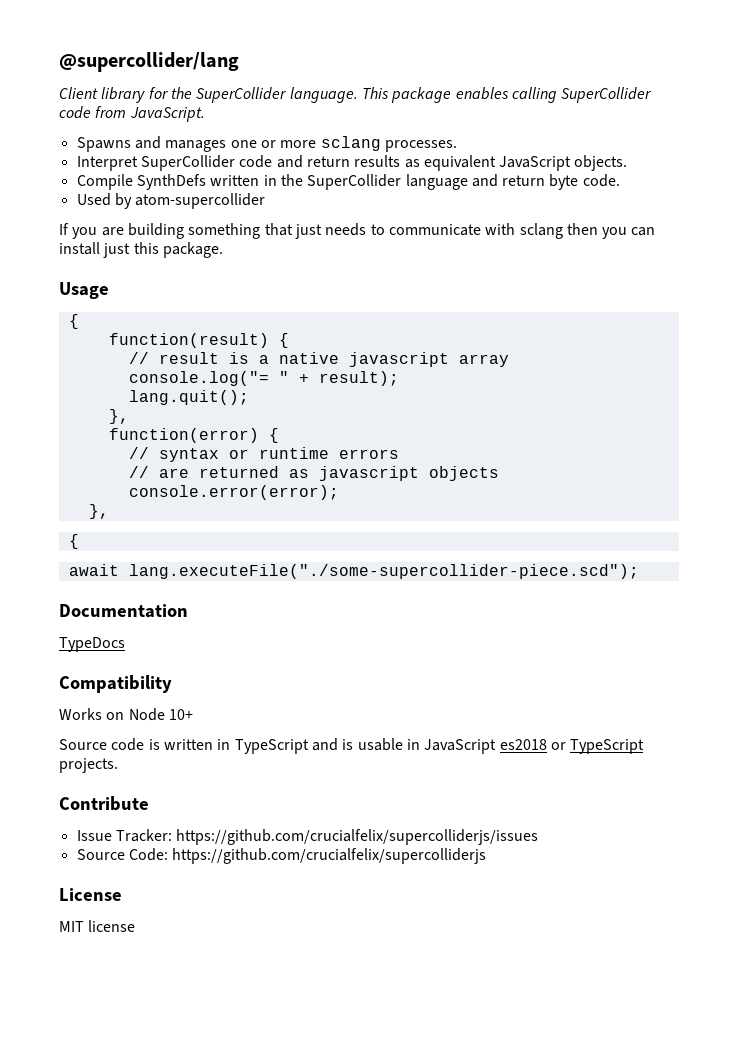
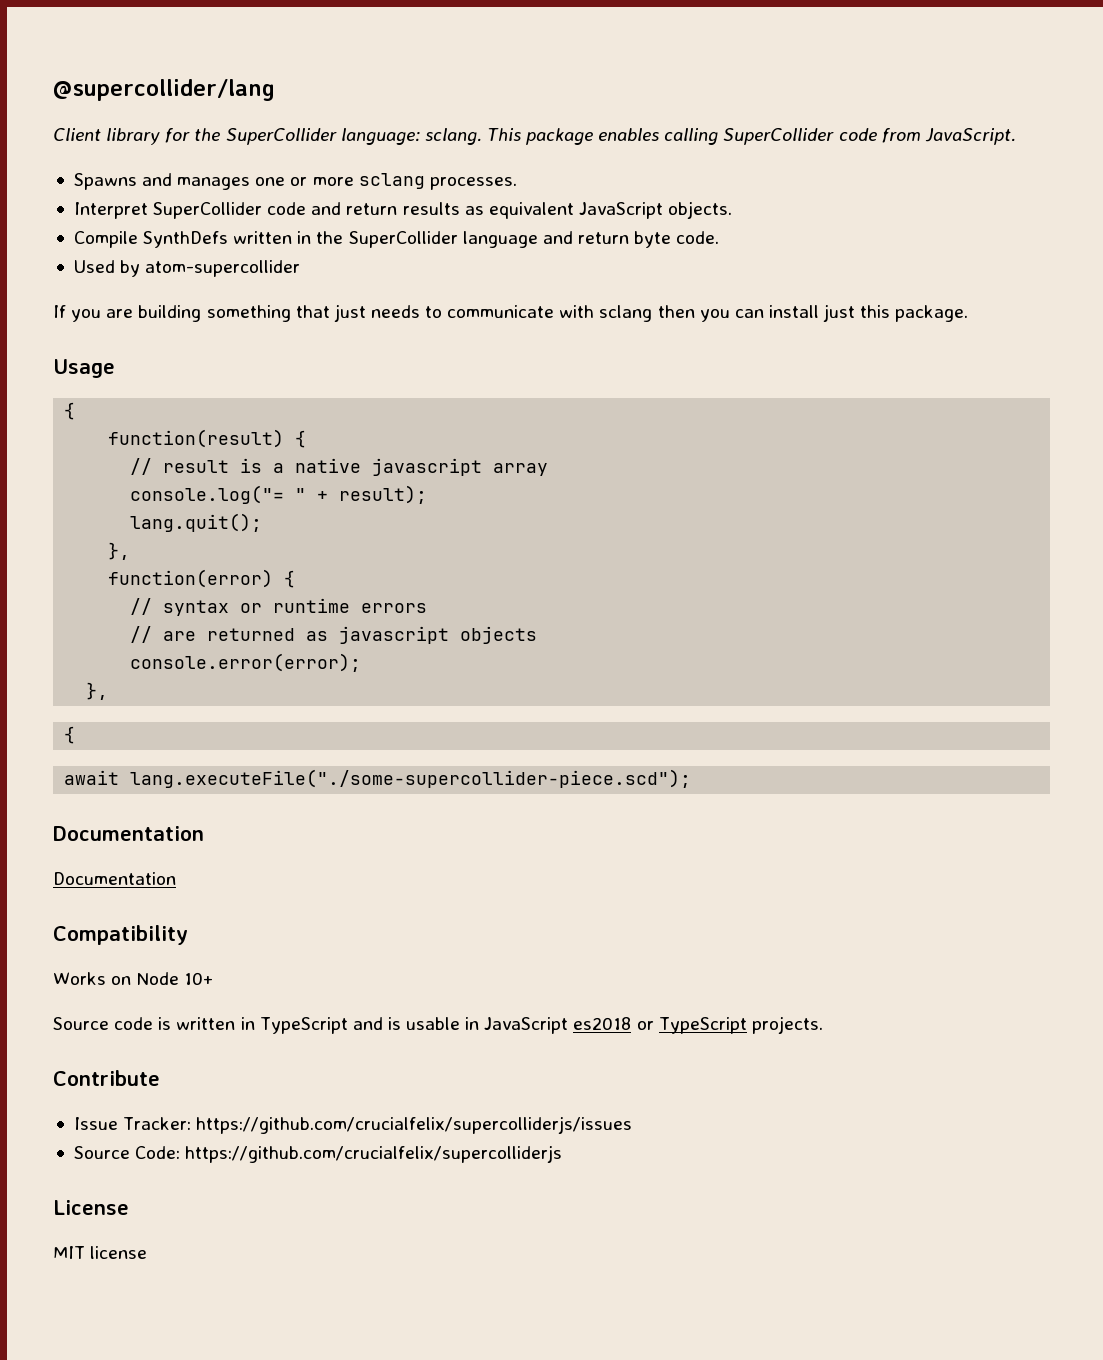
[289,87,358,103] language. -> [340,128,482,145] language: sclang.
[59,637,125,652] TypeDocs -> [53,872,176,885] Documentation

